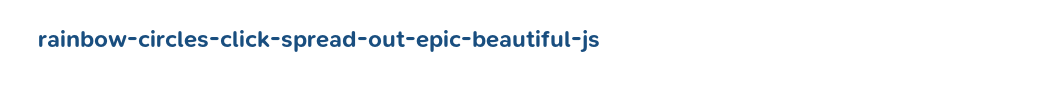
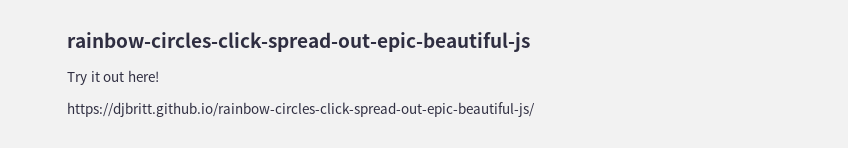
(600, 41) none -> [67,70,159,85] [67,102,535,117] // Try it out here! // https://djbritt.github.io/rainbow-circles-click-spread-out-epic-beautiful-js/

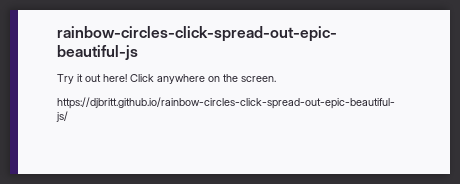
(159, 76) none -> [130,74,276,84] Click anywhere on the screen.

